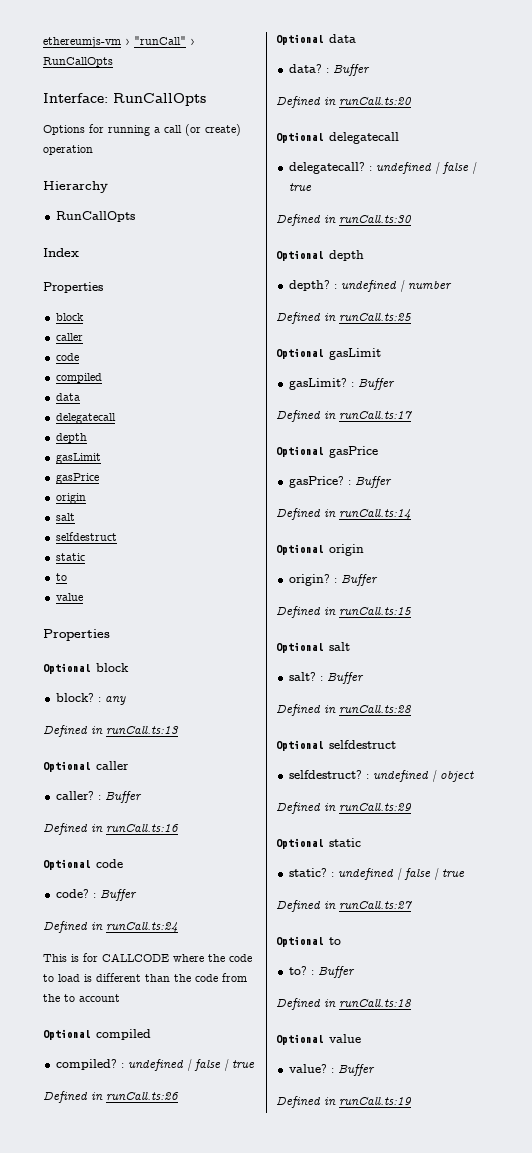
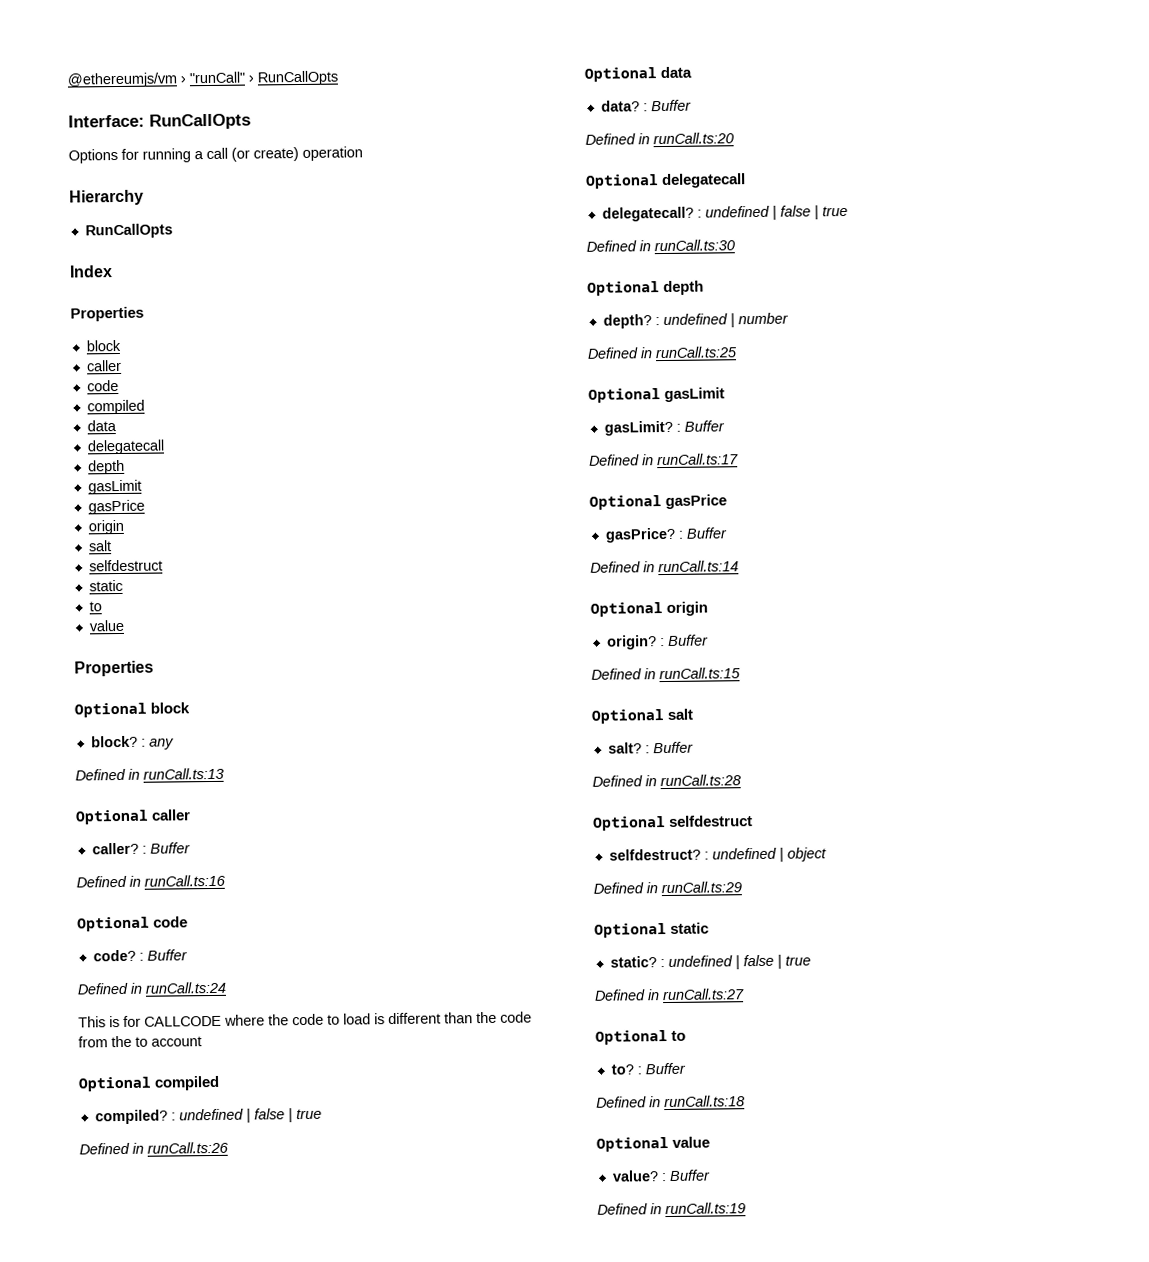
[43,37,121,48] ethereumjs-vm -> [67,72,177,88] @ethereumjs/vm

